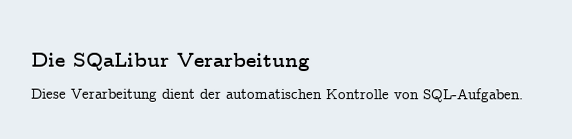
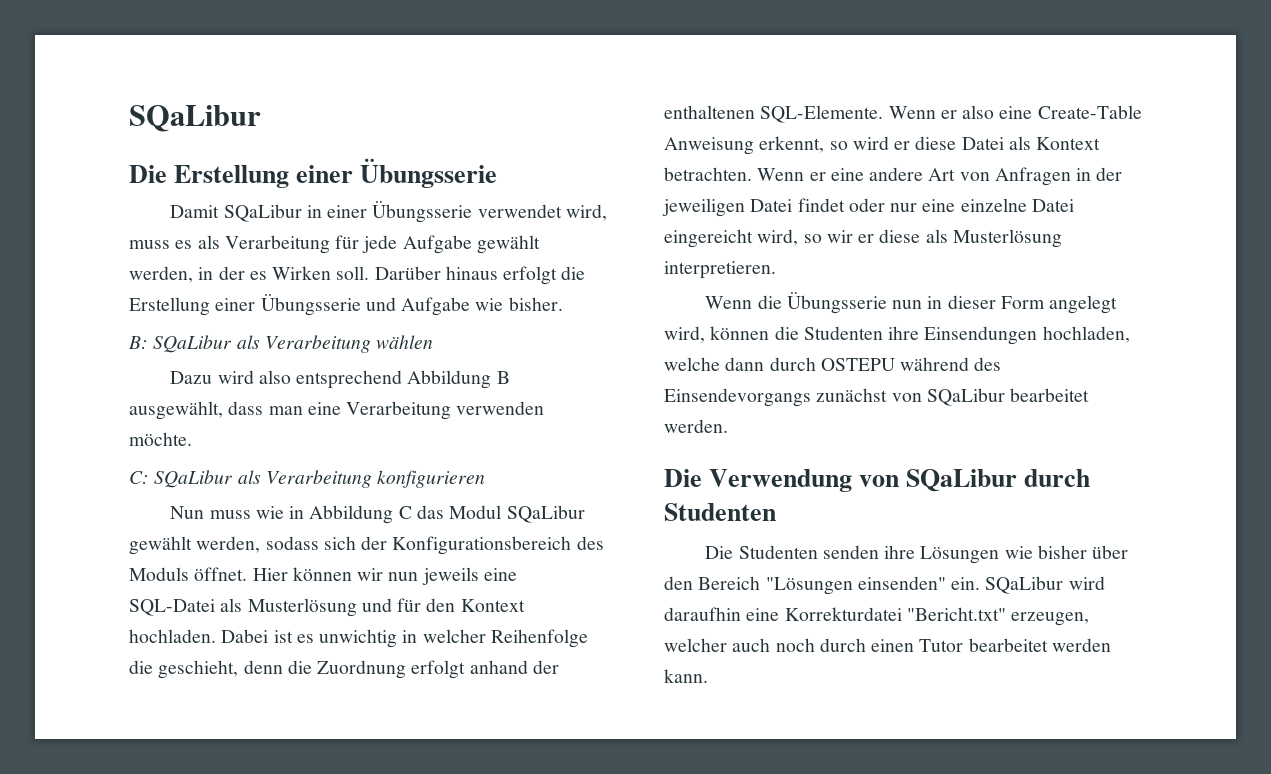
[31,52,311,72] [30,88,523,103] Die SQaLibur Verarbeitung // Diese Verarbeitung dient der automatischen Kontrolle von SQL-Aufgaben. -> [129,105,261,132] [129,158,498,188] [170,201,607,223] [129,235,540,254] [129,266,586,285] [129,294,563,316] [128,335,434,353] [170,370,510,389] [129,401,545,420] [129,432,192,446] [129,470,486,488] [170,505,585,524] [129,536,604,555] [129,567,517,585] [129,598,525,617] [129,629,588,648] [129,660,559,679] [664,105,1142,123] [664,136,1101,155] [664,167,1123,186] [662,198,1074,217] [664,229,1062,248] [664,261,776,279] [705,292,1118,314] [664,326,1130,345] [664,357,1002,371] [664,388,1090,407] [664,419,728,433] [664,469,1091,492] [664,503,776,521] [705,545,1129,564] [664,576,1105,595] [664,607,1090,626] [664,638,1111,652] [664,669,708,683] SQaLibur // Die Erstellung einer Übungsserie // Damit SQaLibur in einer Übungsserie verwendet wird, muss es als Verarbeitung für jede Aufgabe gewählt werden, in der es Wirken soll. Darüber hinaus erfolgt die Erstellung einer Übungsserie und Aufgabe wie bisher. // B: SQaLibur als Verarbeitung wählen // Dazu wird also entsprechend Abbildung B ausgewählt, dass man eine Verarbeitung verwenden möchte. // C: SQaLibur als Verarbeitung konfigurieren // Nun muss wie in Abbildung C das Modul SQaLibur gewählt werden, sodass sich der Konfigurationsbereich des Moduls öffnet. Hier können wir nun jeweils eine SQL-Datei als Musterlösung und für den Kontext hochladen. Dabei ist es unwichtig in welcher Reihenfolge die geschieht, denn die Zuordnung erfolgt anhand der enthaltenen SQL-Elemente. Wenn er also eine Create-Table Anweisung erkennt, so wird er diese Datei als Kontext betrachten. Wenn er eine andere Art von Anfragen in der jeweiligen Datei findet oder nur eine einzelne Datei eingereicht wird, so wir er diese als Musterlösung interpretieren. // Wenn die Übungsserie nun in dieser Form angelegt wird, können die Studenten ihre Einsendungen hochladen, welche dann durch OSTEPU während des Einsendevorgangs zunächst von SQaLibur bearbeitet werden. // Die Verwendung von SQaLibur durch Studenten // Die Studenten senden ihre Lösungen wie bisher über den Bereich "Lösungen einsenden" ein. SQaLibur wird daraufhin eine Korrekturdatei "Bericht.txt" erzeugen, welcher auch noch durch einen Tutor bearbeitet werden kann.

